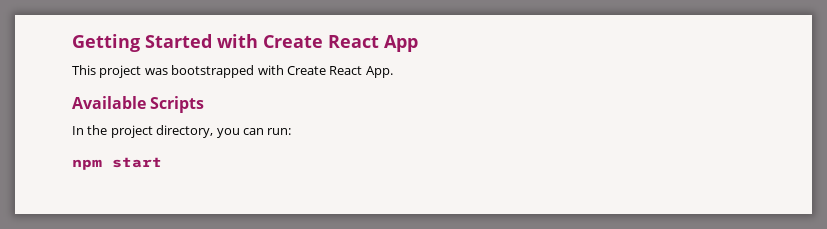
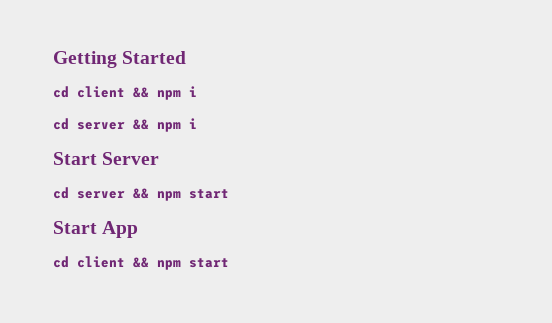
[217,34,418,52] [72,65,393,78] [72,96,205,113] [72,125,292,138] with Create React App // This project was bootstrapped with Create React App. // Available Scripts // In the project directory, you can run: // -> [53,86,197,100] [53,118,197,132] [53,152,160,165] [53,187,229,201] [53,221,139,238] [53,256,149,268] // cd client && npm i // cd server && npm i // Start Server // cd server && npm start // Start App // cd client &&

